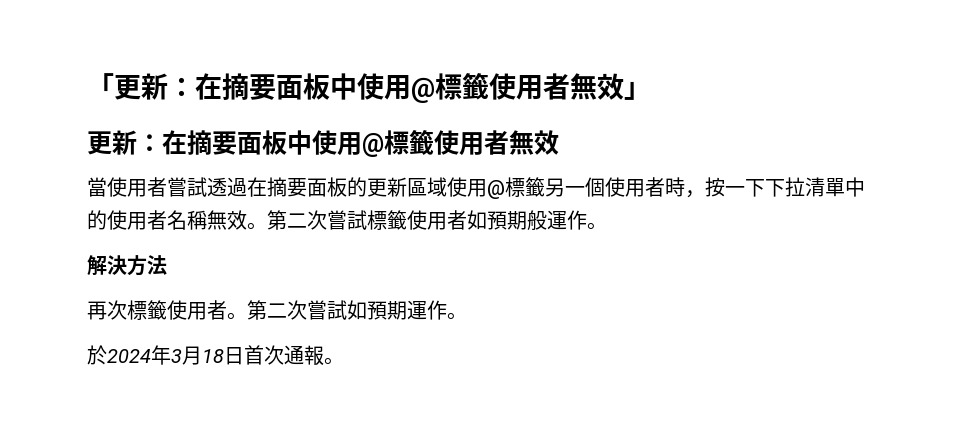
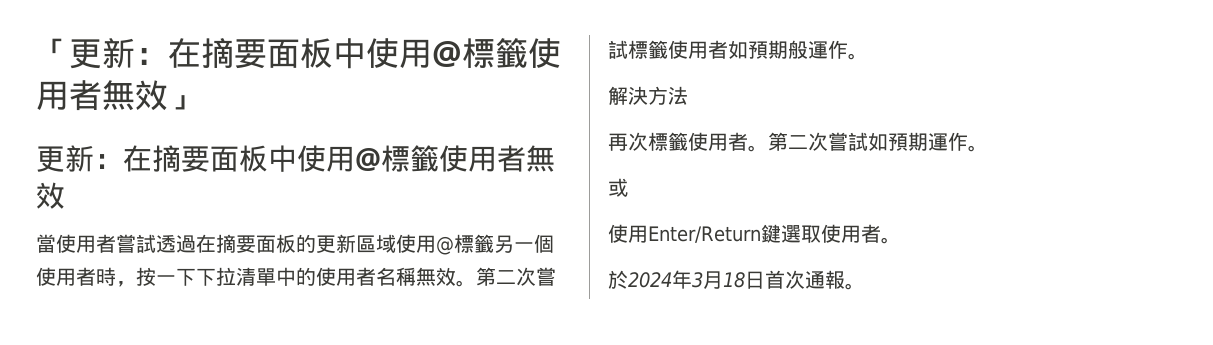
(467, 316) none -> [608,178,628,197] [608,224,901,244] // 或 // 使用Enter/Return鍵選取使用者。

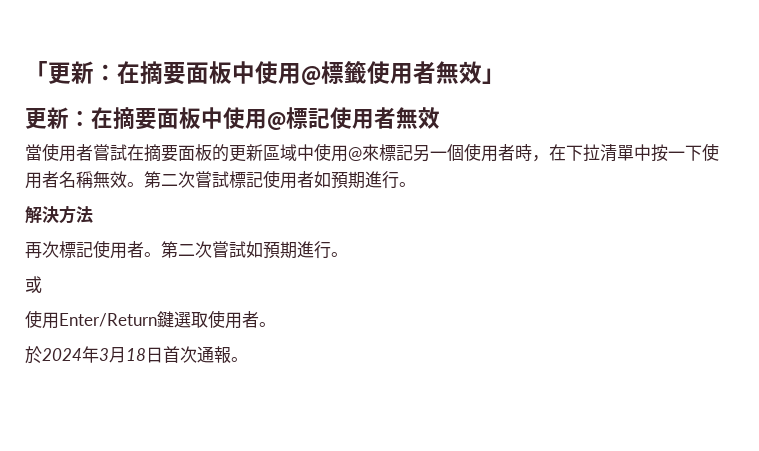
[410,145,439,172] 籤 -> [308,108,330,129] 記
[156,235,196,253] 透過 -> (127, 152) none
[396,234,494,255] 使用@標籤 -> [297,143,413,162] 中使用@來標記
[136,267,196,286] 按一下 -> [549,144,566,161] 在
[296,267,316,286] 的 -> [651,144,702,162] 按一下
[648,40,668,59] 籤 -> [246,171,263,188] 記
[788,40,848,59] 般運作 -> [365,171,399,189] 進行
[668,132,688,151] 籤 -> [76,241,93,258] 記
[928,132,968,151] 運作 -> [297,241,331,259] 進行

